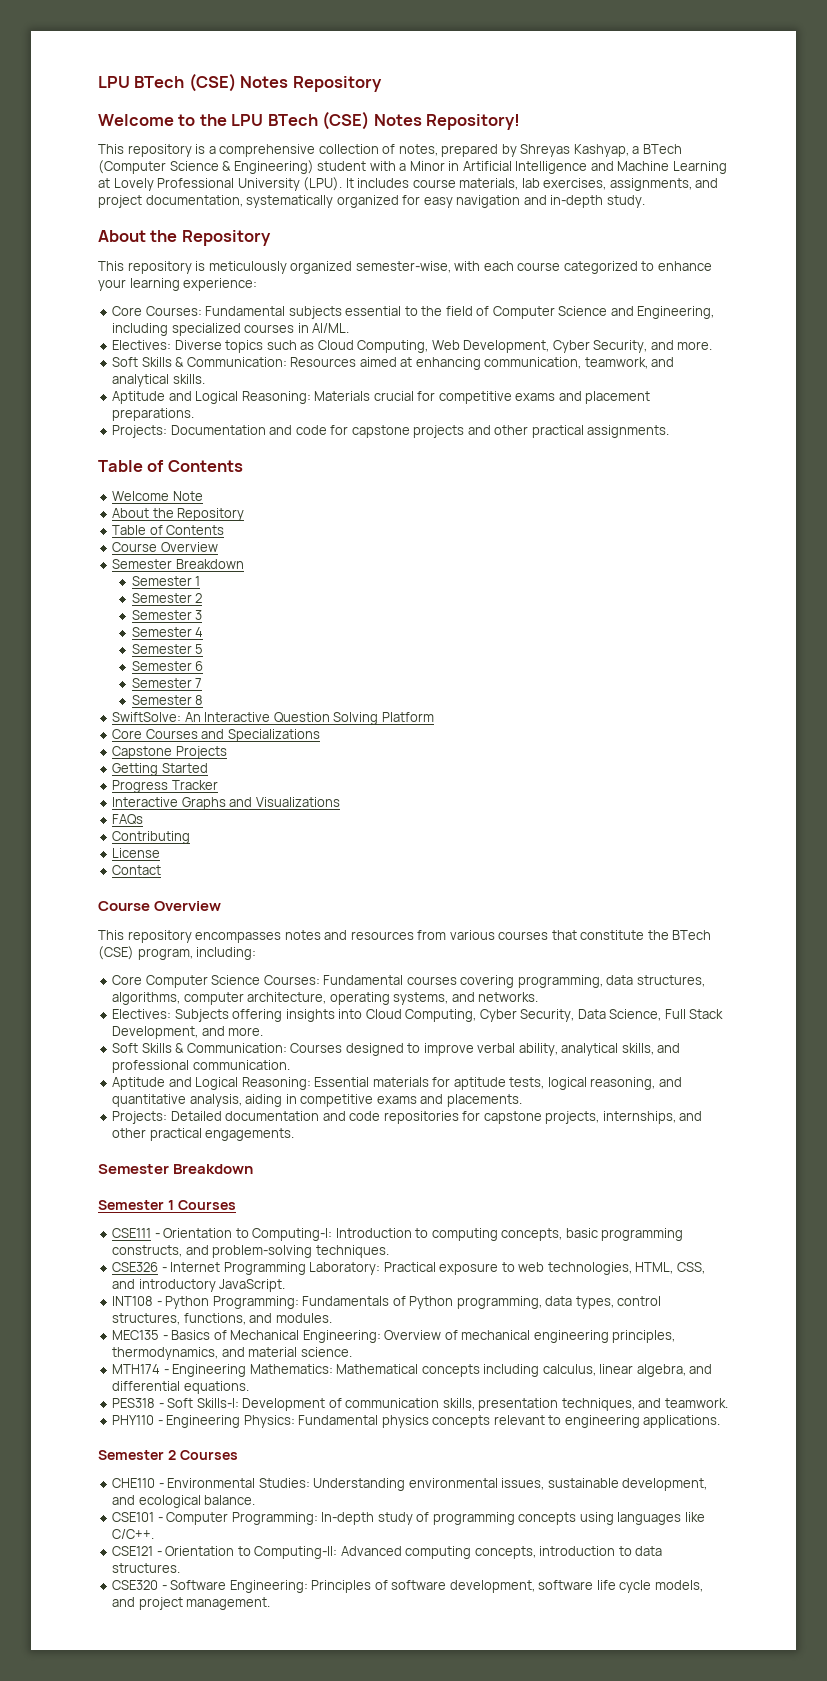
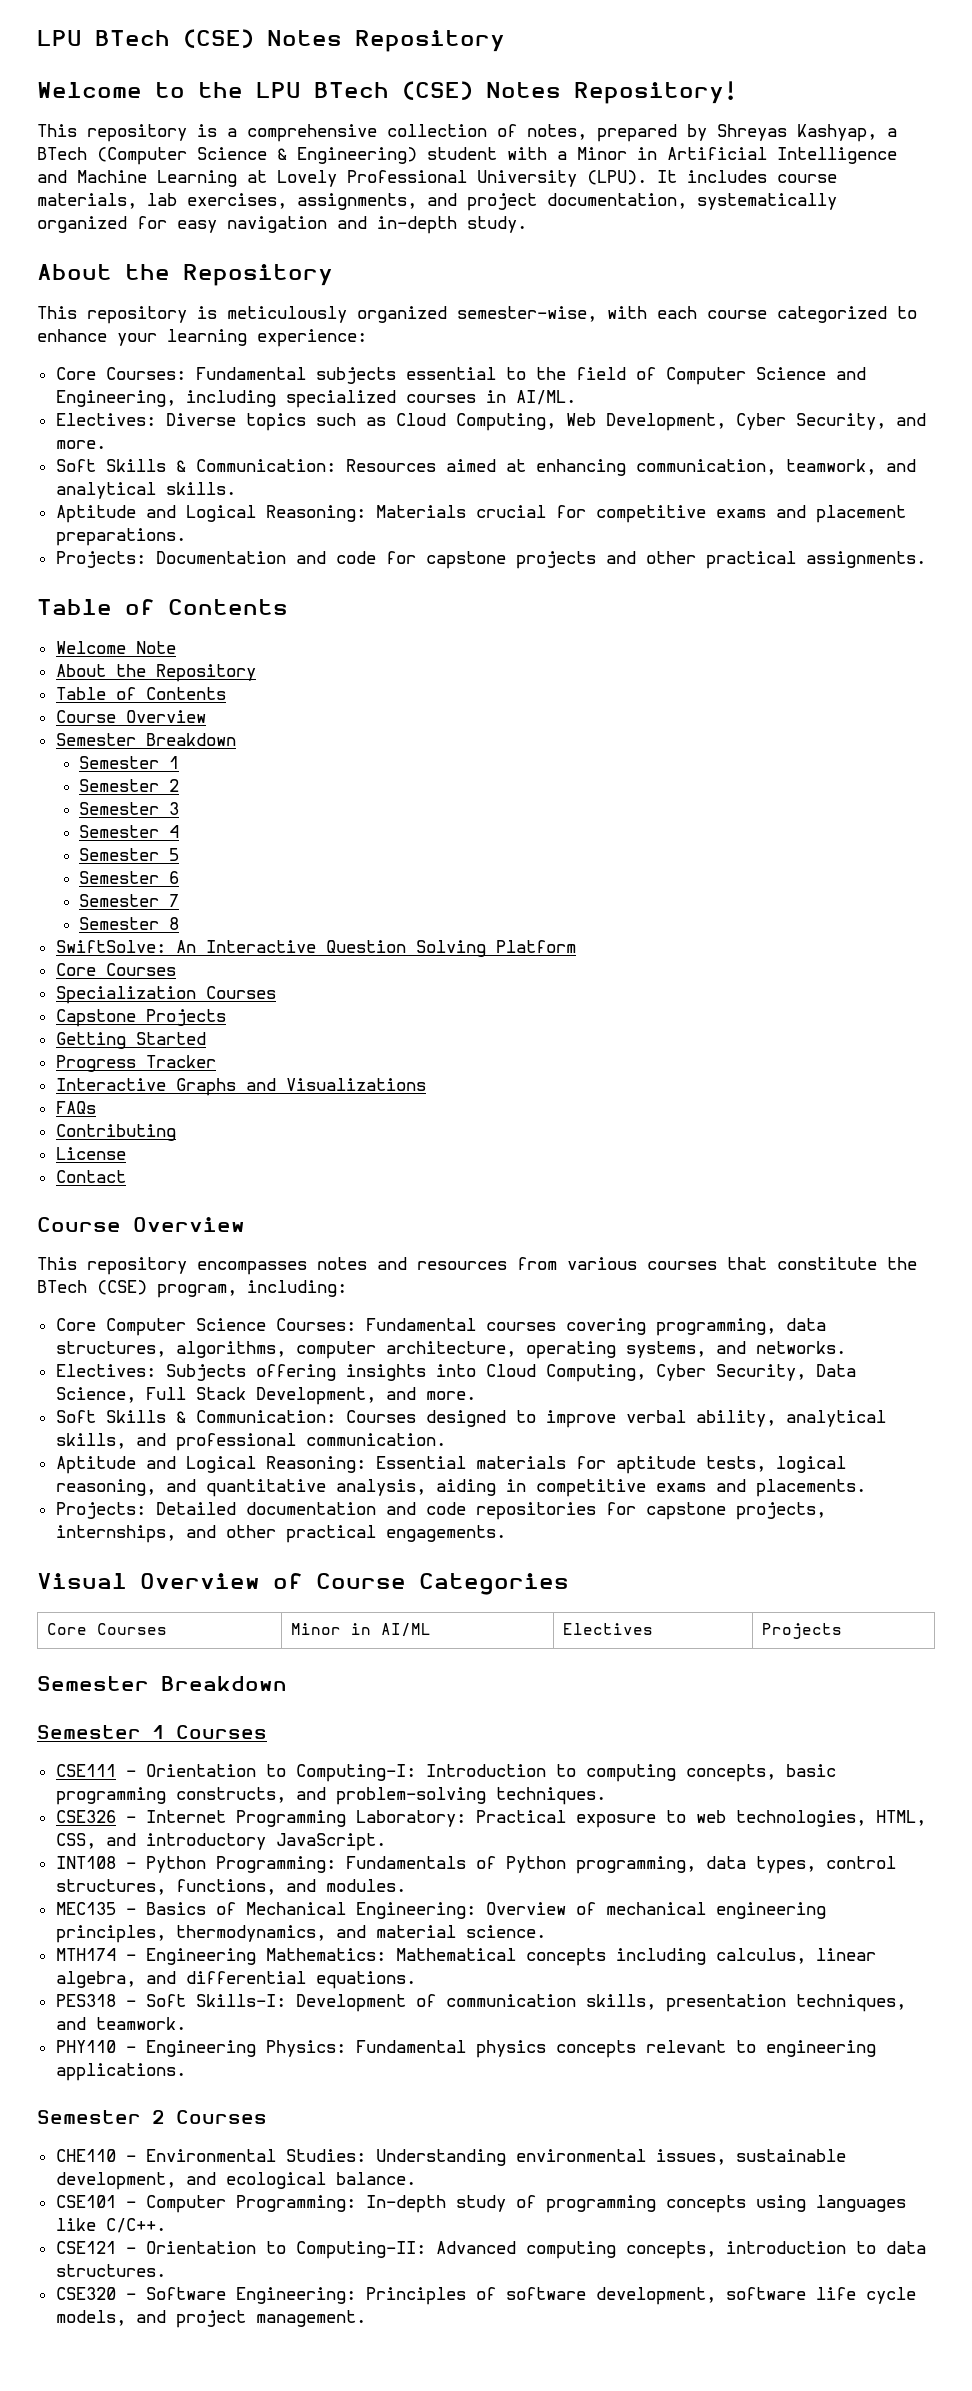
[201,729,320,742] and Specializations -> [55,986,276,1004] // Specialization Courses
(295, 1134) none -> [37,1573,569,1595] [46,1623,167,1635] [290,1623,431,1637] [562,1623,653,1635] [761,1623,842,1639] // Visual Overview of Course Categories // Core Courses | Minor in AI/ML | Electives | Projects

